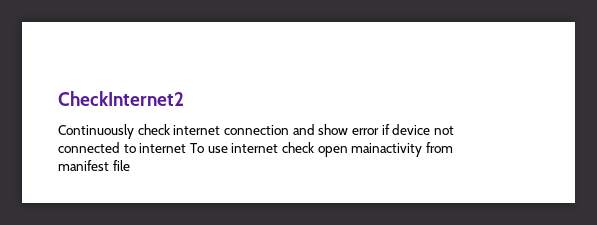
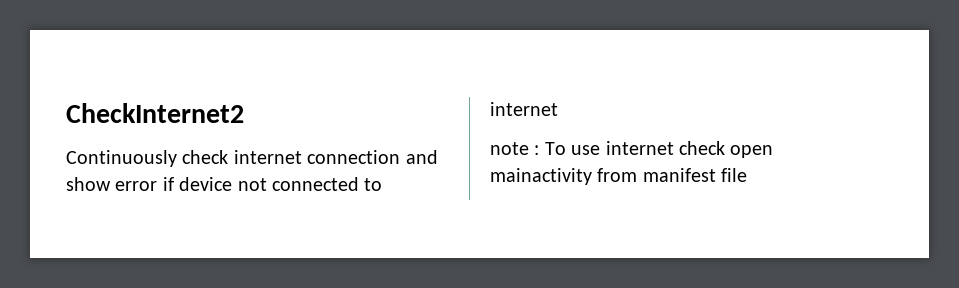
(187, 148) none -> [490,142,540,155] // note :

